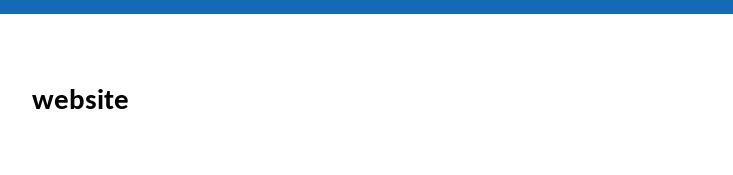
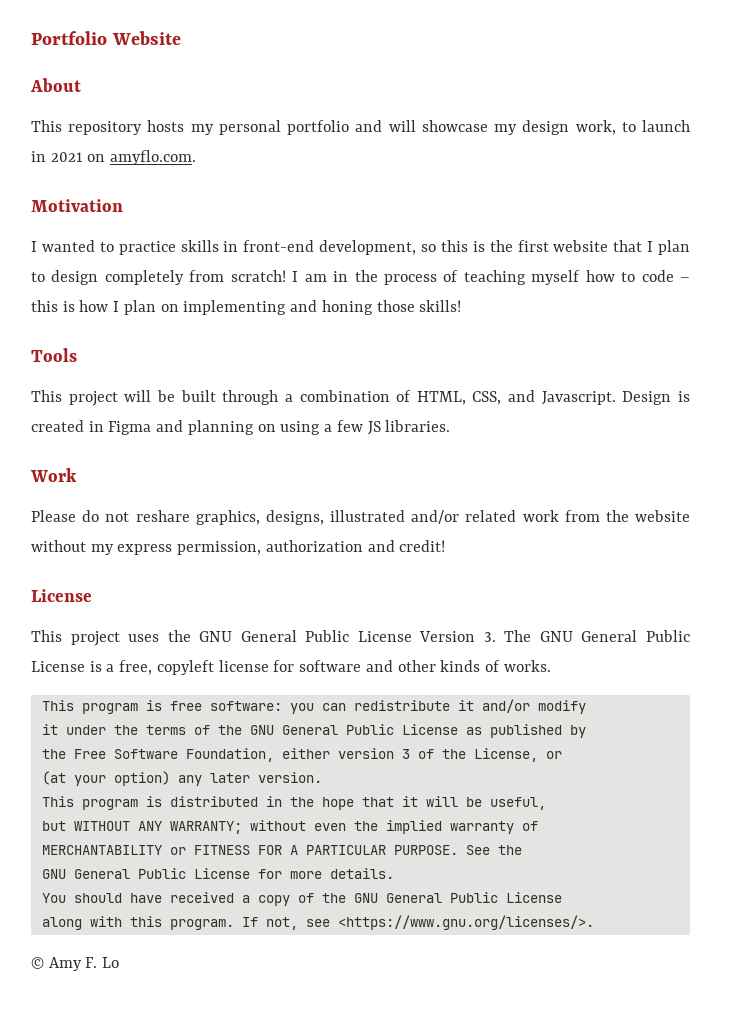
[32,89,129,109] website -> [31,31,181,45] [30,78,81,92] [31,120,691,135] [31,150,197,165] [31,199,123,212] [31,240,690,255] [31,270,690,285] [31,300,462,315] [31,348,77,362] [31,390,690,406] [31,420,451,435] [30,468,77,482] [31,510,690,525] [31,540,446,555] [31,589,92,602] [31,630,690,646] [31,660,551,675] [41,699,586,714] [41,724,586,738] [41,748,562,762] [41,771,322,786] [41,796,546,810] [41,820,538,834] [41,845,522,855] [41,868,394,879] [41,892,562,906] [41,915,594,930] [31,957,120,971] Portfolio Website // About // This repository hosts my personal portfolio and will showcase my design work, to launch in 2021 on amyflo.com. // Motivation // I wanted to practice skills in front-end development, so this is the first website that I plan to design completely from scratch! I am in the process of teaching myself how to code – this is how I plan on implementing and honing those skills! // Tools // This project will be built through a combination of HTML, CSS, and Javascript. Design is created in Figma and planning on using a few JS libraries. // Work // Please do not reshare graphics, designs, illustrated and/or related work from the website without my express permission, authorization and credit! // License // This project uses the GNU General Public License Version 3. The GNU General Public License is a free, copyleft license for software and other kinds of works. // This program is free software: you can redistribute it and/or modify // it under the terms of the GNU General Public License as published by // the Free Software Foundation, either version 3 of the License, or // (at your option) any later version. // This program is distributed in the hope that it will be useful, // but WITHOUT ANY WARRANTY; without even the implied warranty of // MERCHANTABILITY or FITNESS FOR A PARTICULAR PURPOSE. See the // GNU General Public License for more details. // You should have received a copy of the GNU General Public License // along with this program. If not, see <https://www.gnu.org/licenses/>. // © Amy F. Lo

